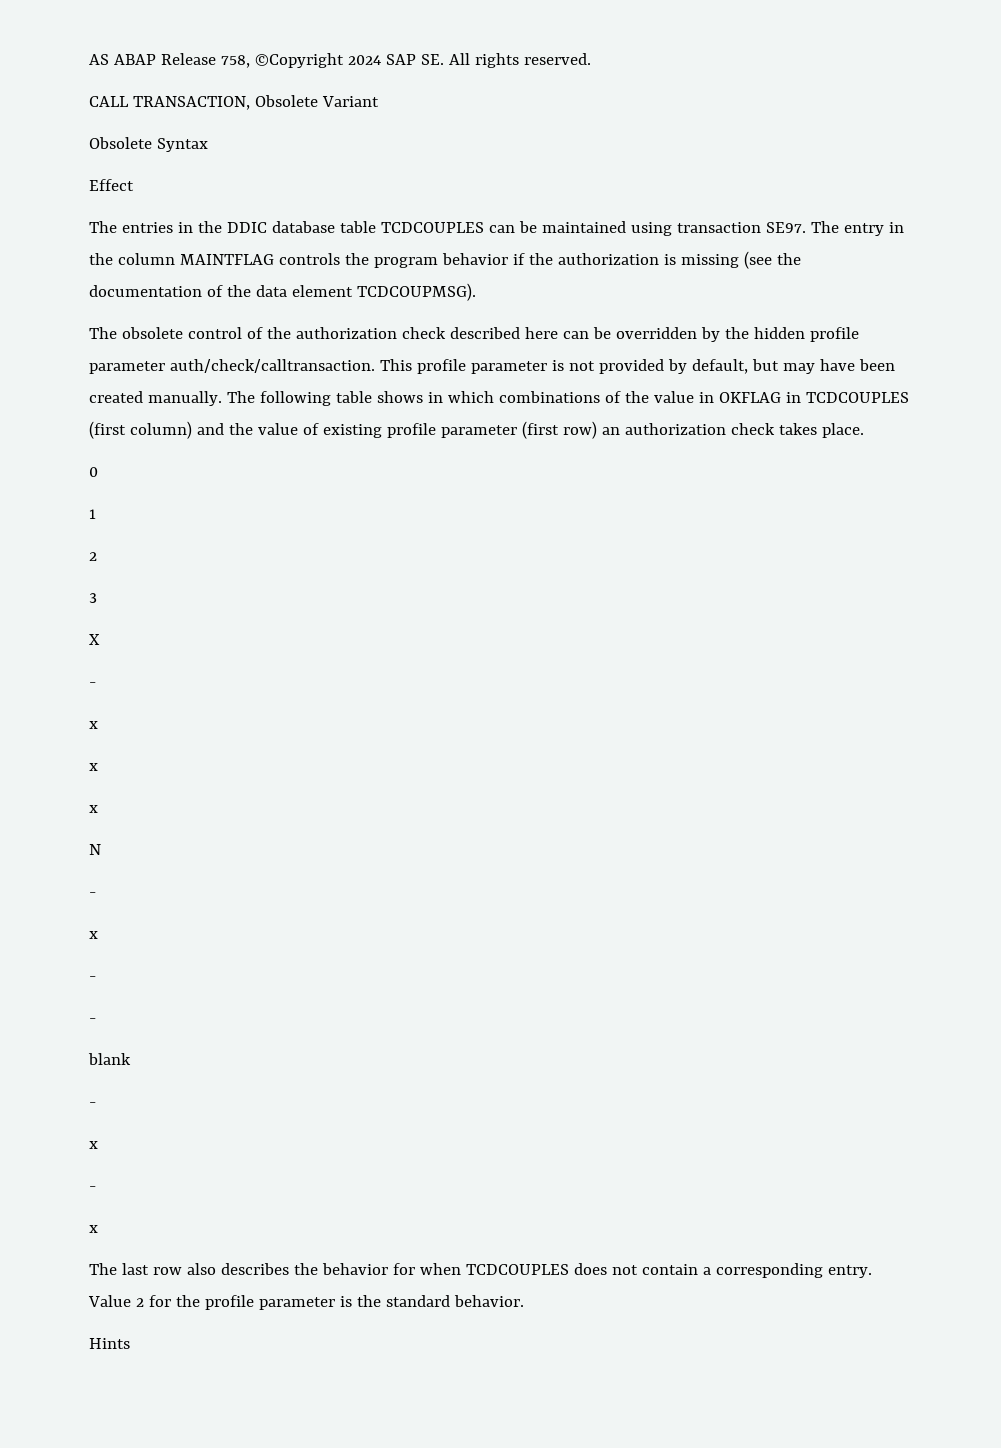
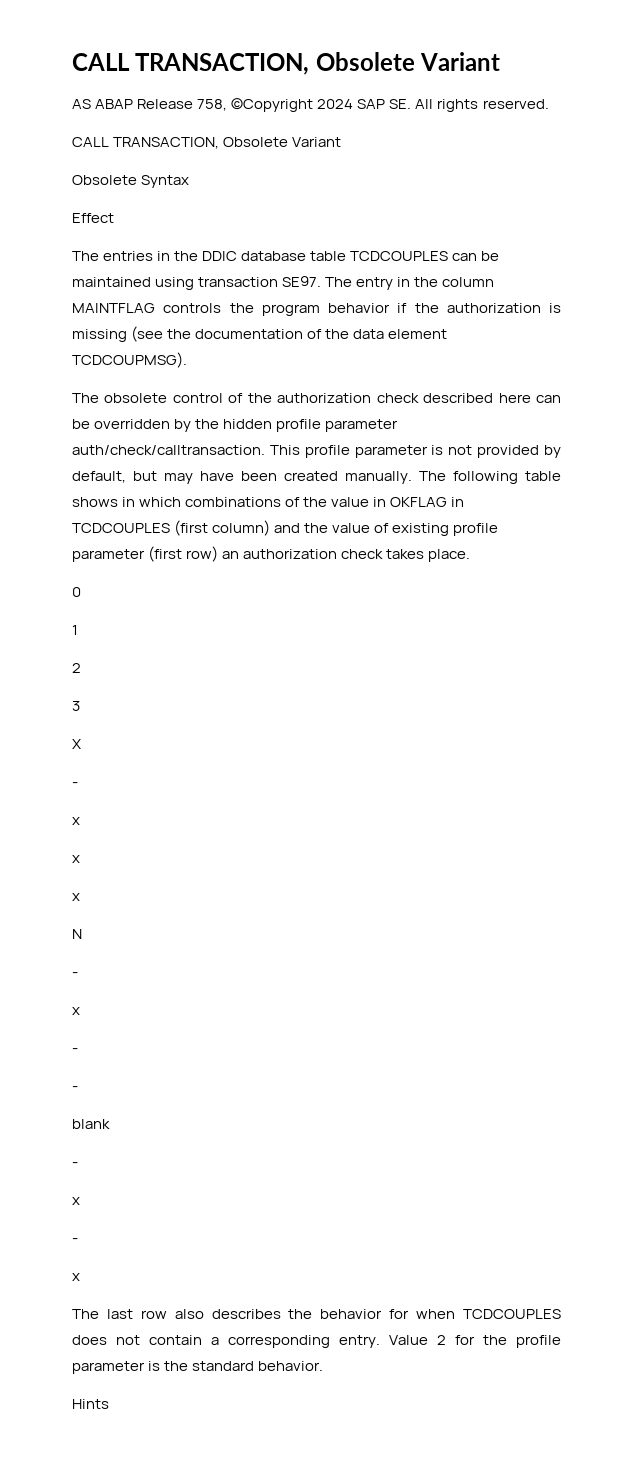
(89, 59) none -> [72,52,501,75] CALL TRANSACTION, Obsolete Variant //

